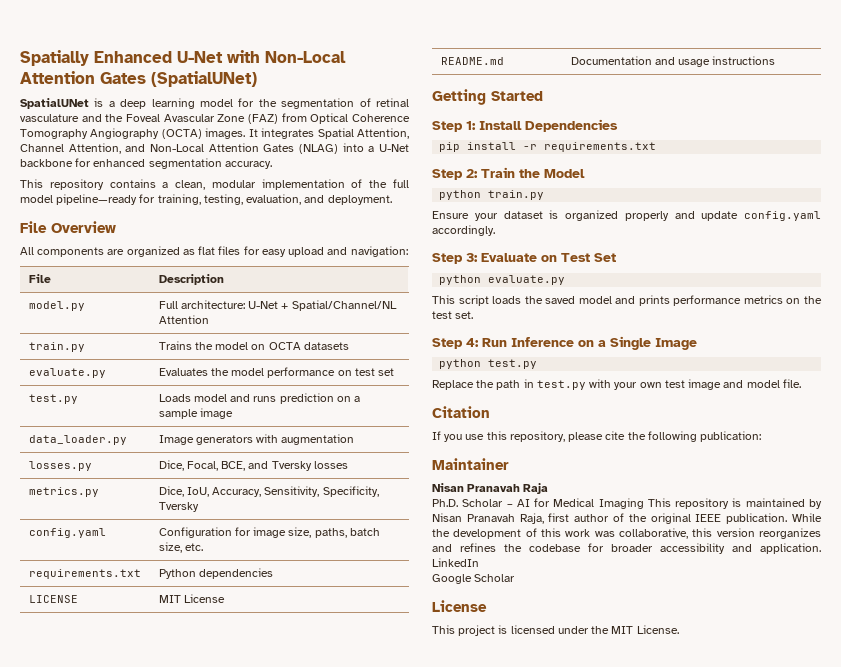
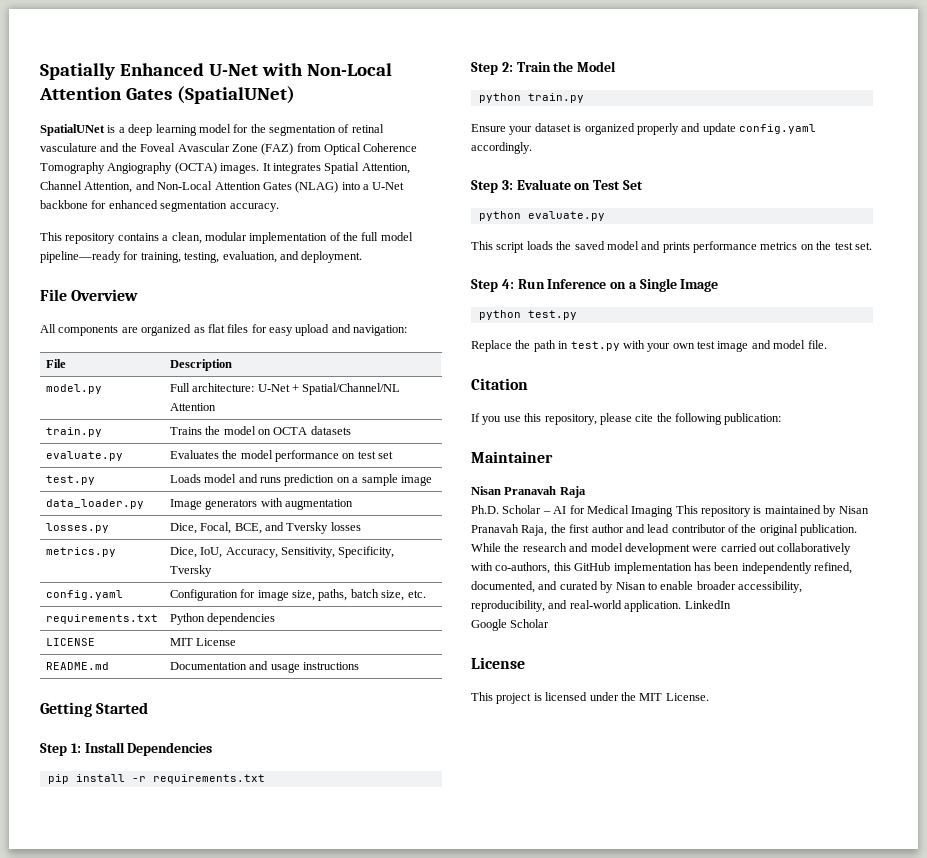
(544, 518) none -> [550,524,566,533] the
(610, 518) none -> [625,524,726,533] and lead contributor
[695,514,722,522] IEEE -> (798, 530) none
[453,528,821,539] [432,543,752,554] development of this work was collaborative, this version reorganizes and refines the codebase for broader accessibility and -> [522,543,852,555] [471,562,852,574] [471,581,802,593] [471,600,622,612] research and model development were carried out collaboratively with co-authors, this GitHub implementation has been independently refined, documented, and curated by Nisan to enable broader accessibility, reproducibility, and real-world

